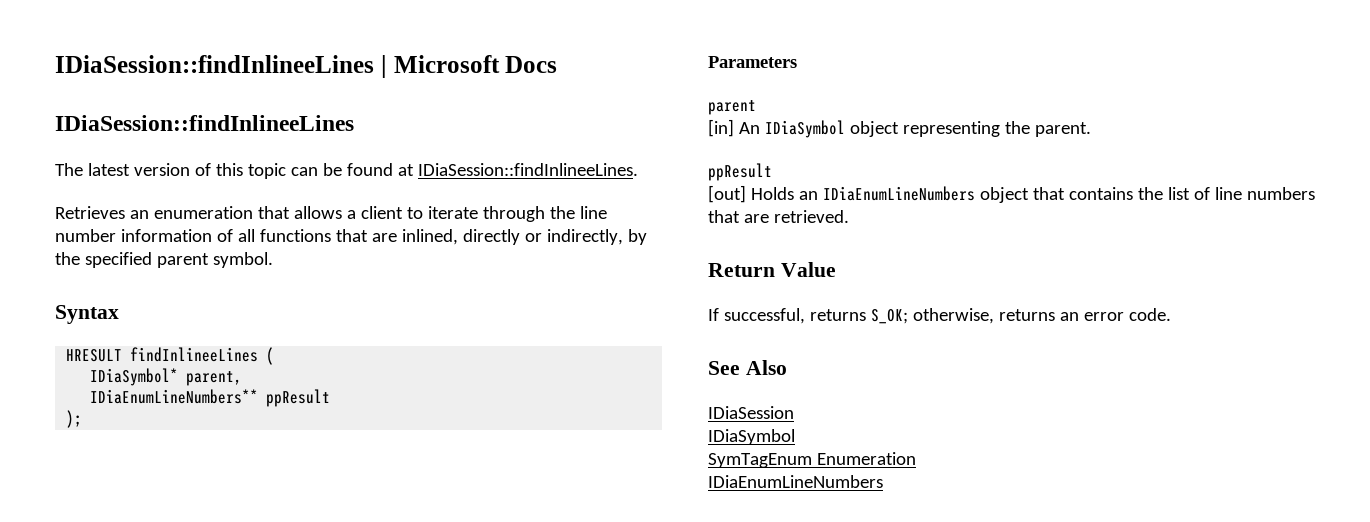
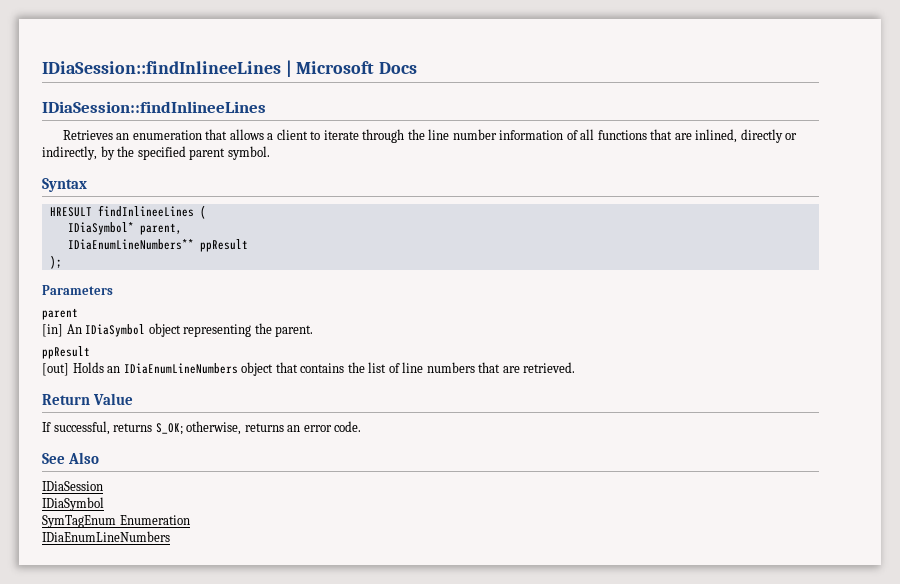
[55,163,638,179] // The latest version of this topic can be found at IDiaSession::findInlineeLines. -> (266, 107) none

